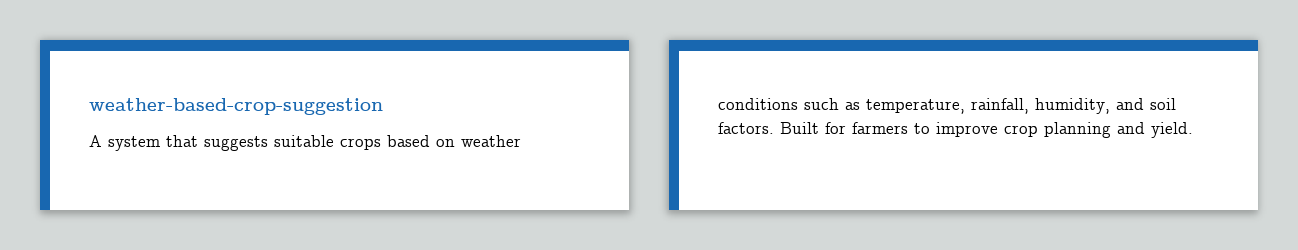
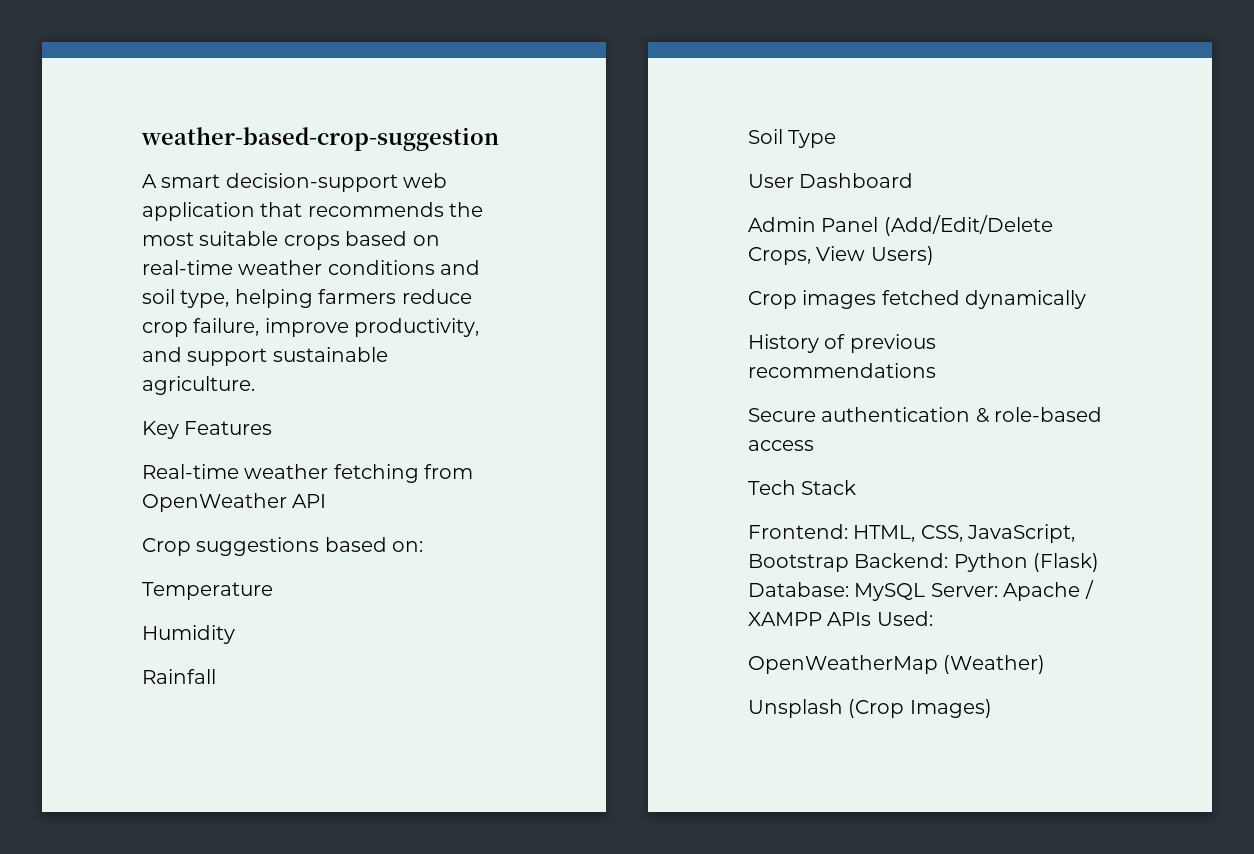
[108,135,268,151] system that suggests -> [161,173,448,192] [142,202,484,221] [142,232,194,246] smart decision-support web application that recommends the most
(455, 143) none -> [142,260,233,275] real-time
[804,98,1176,114] [718,122,1193,138] such as temperature, rainfall, humidity, and soil factors. Built for farmers to improve crop planning and yield. -> [440,260,481,275] [142,289,472,308] [142,318,480,337] [142,347,388,366] [142,376,255,395] [142,421,273,439] [142,464,474,483] [142,493,327,512] [142,537,424,556] [142,582,273,600] [142,625,235,644] [142,669,216,684] [748,129,837,148] [748,173,914,188] [748,215,1053,236] [748,246,934,265] [748,290,1087,309] [748,334,936,353] [748,363,936,378] [748,407,1103,423] [748,440,814,451] [748,480,857,495] [748,524,1076,543] [748,553,1100,572] [748,580,1094,601] [748,611,933,626] [748,655,1046,674] [748,699,992,718] and soil type, helping farmers reduce crop failure, improve productivity, and support sustainable agriculture. // Key Features // Real-time weather fetching from OpenWeather API // Crop suggestions based on: // Temperature // Humidity // Rainfall // Soil Type // User Dashboard // Admin Panel (Add/Edit/Delete Crops, View Users) // Crop images fetched dynamically // History of previous recommendations // Secure authentication & role-based access // Tech Stack // Frontend: HTML, CSS, JavaScript, Bootstrap Backend: Python (Flask) Database: MySQL Server: Apache / XAMPP APIs Used: // OpenWeatherMap (Weather) // Unsplash (Crop Images)

